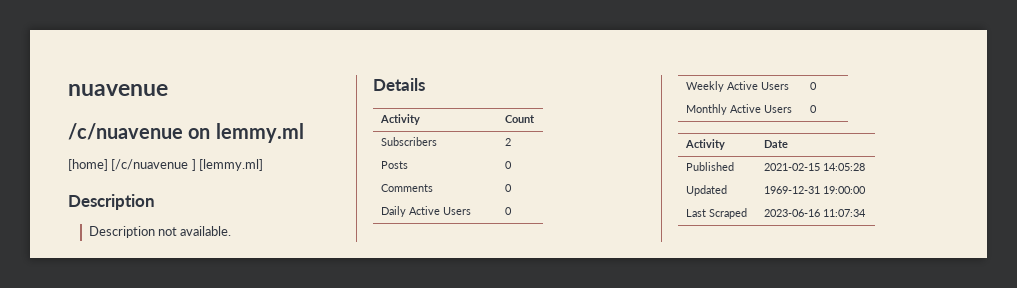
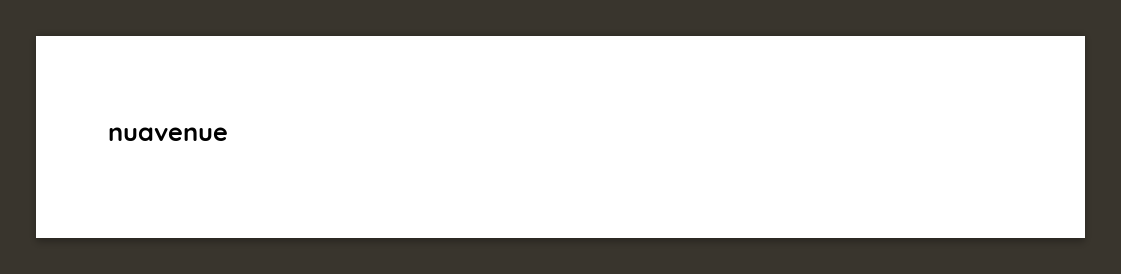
[68,123,304,143] [68,159,264,171] [68,194,155,210] [88,226,232,238] [373,78,425,91] [379,114,420,125] [504,115,535,123] [380,137,437,146] [504,138,511,146] [380,161,408,169] [504,161,512,169] [380,184,433,192] [504,184,512,192] [380,206,471,217] [504,207,512,215] [685,81,789,92] [809,82,817,90] [685,104,792,115] [809,105,817,113] [684,139,725,150] [763,140,788,148] [685,162,734,171] [763,163,865,171] [685,185,727,196] [763,186,866,194] [685,208,747,219] [763,209,866,217] // /c/nuavenue on lemmy.ml // [home] [/c/nuavenue ] [lemmy.ml] // Description // Description not available. // Details // Activity | Count // Subscribers | 2 // Posts | 0 // Comments | 0 // Daily Active Users | 0 // Weekly Active Users | 0 // Monthly Active Users | 0 // Activity | Date // Published | 2021-02-15 14:05:28 // Updated | 1969-12-31 19:00:00 // Last Scraped | 2023-06-16 11:07:34 -> (228, 134) none

